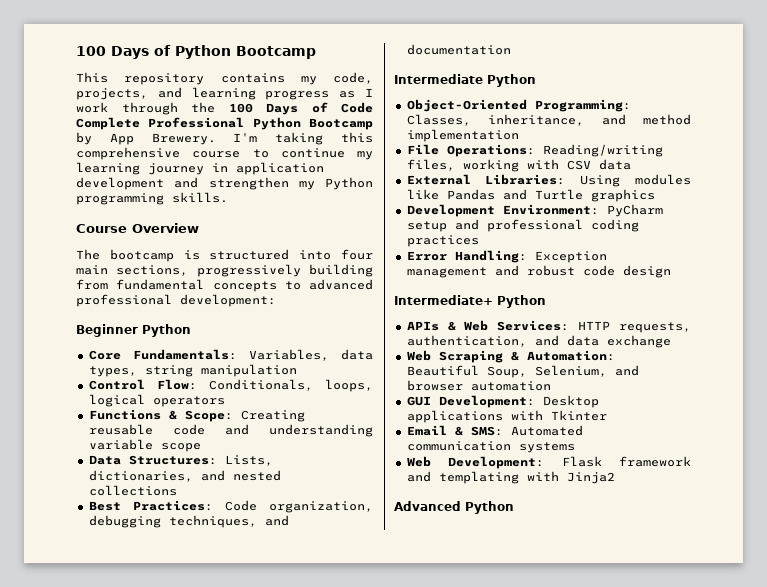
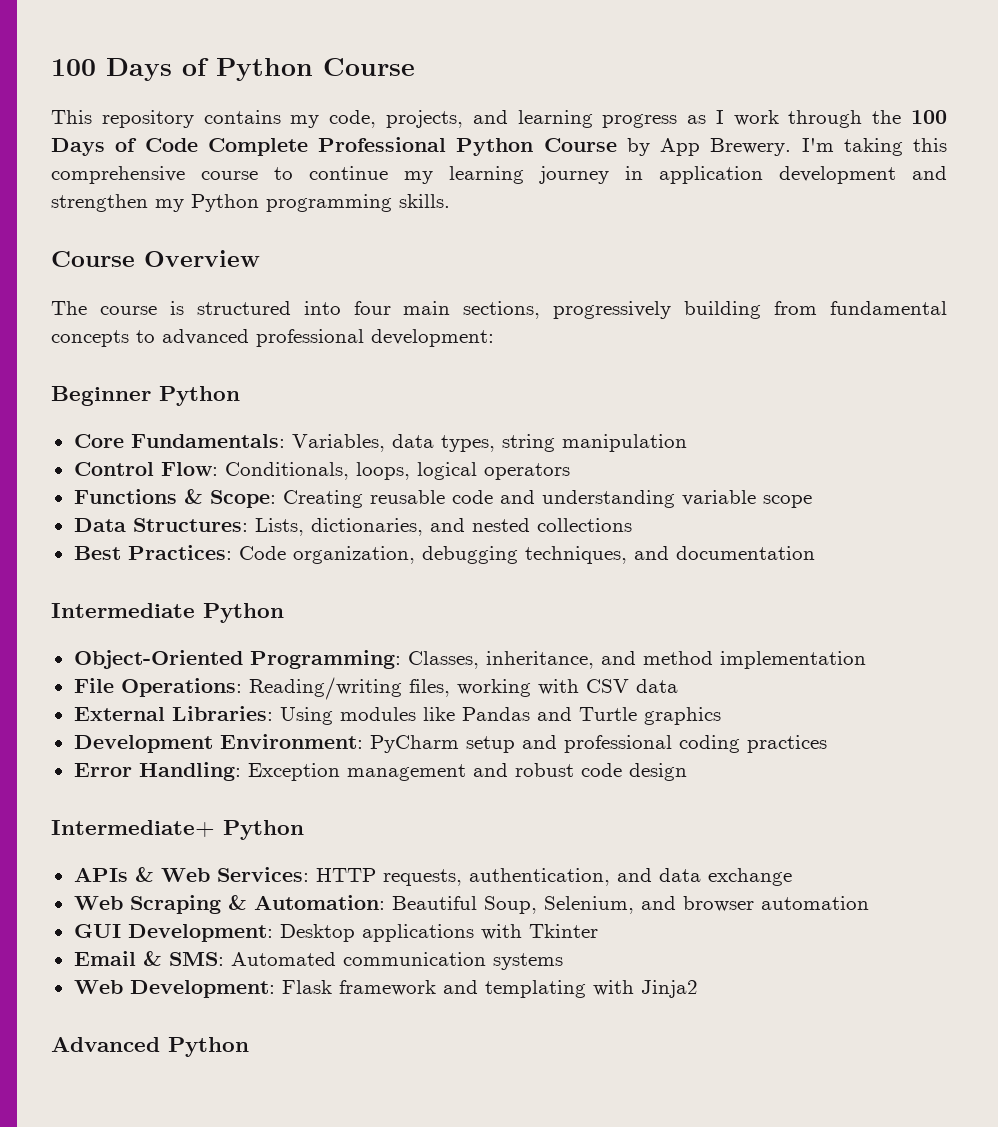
[236,46,316,59] Bootcamp -> [323,58,415,76] Course
[309,118,373,130] Bootcamp -> [543,138,617,152] Course
[109,249,174,262] bootcamp -> [99,306,157,315] course

